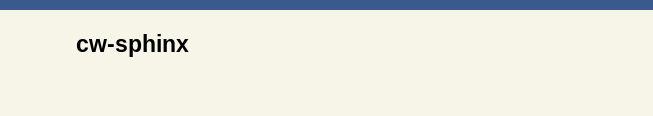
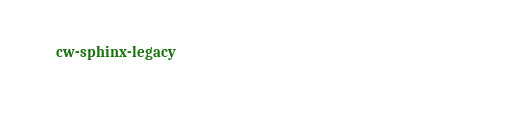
[76,34,189,57] cw-sphinx -> [56,45,176,60] cw-sphinx-legacy

